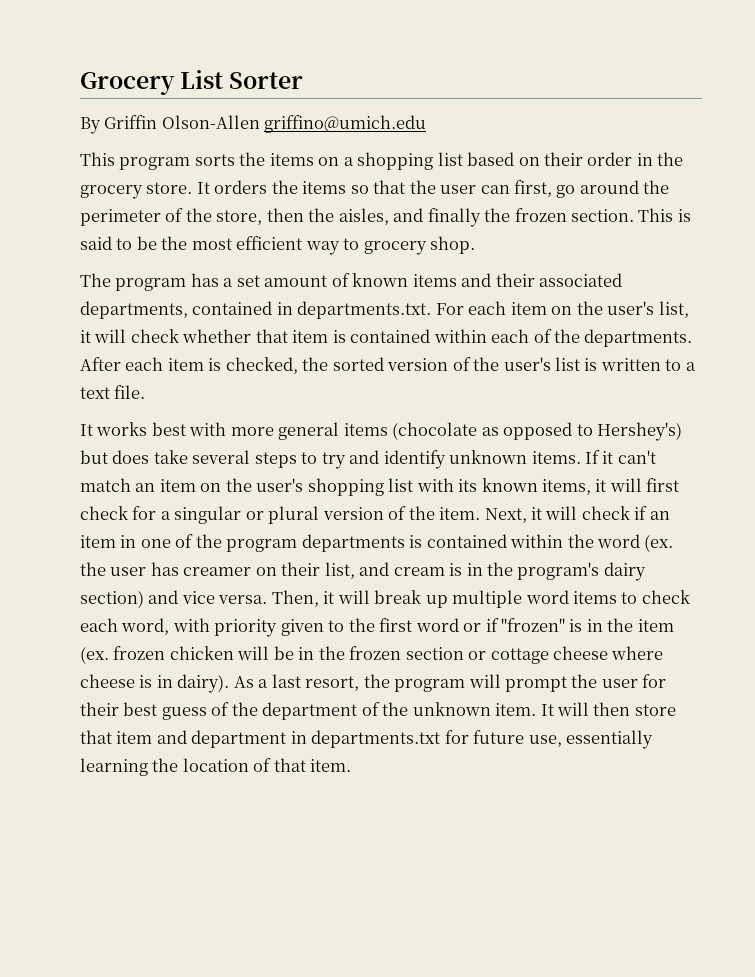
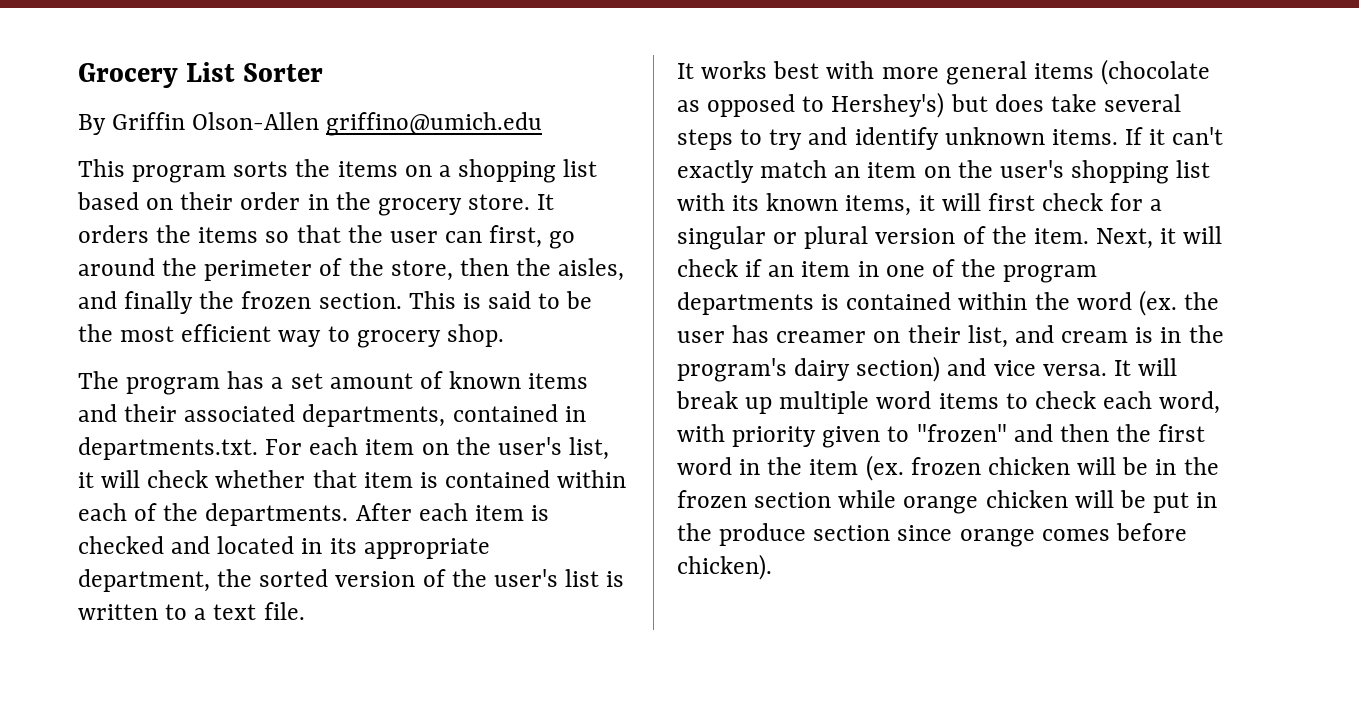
[225,357,298,374] checked, -> [78,536,490,559] [78,569,210,592] checked and located in its appropriate department,
(656, 457) none -> [677,160,754,183] exactly
[271,590,335,607] Then, it -> [1113,360,1131,376] It
[348,618,583,632] the first word or if "frozen" is -> [916,424,1206,442] [677,457,732,475] "frozen" and then the first word
[468,646,664,664] [80,674,667,693] [80,702,676,720] [80,730,654,749] [80,758,352,776] or cottage cheese where cheese is in dairy). As a last resort, the program will prompt the user for their best guess of the department of the unknown item. It will then store that item and department in departments.txt for future use, essentially learning the location of that item. -> [838,490,1218,514] [677,523,1187,547] [677,554,772,580] while orange chicken will be put in the produce section since orange comes before chicken).

